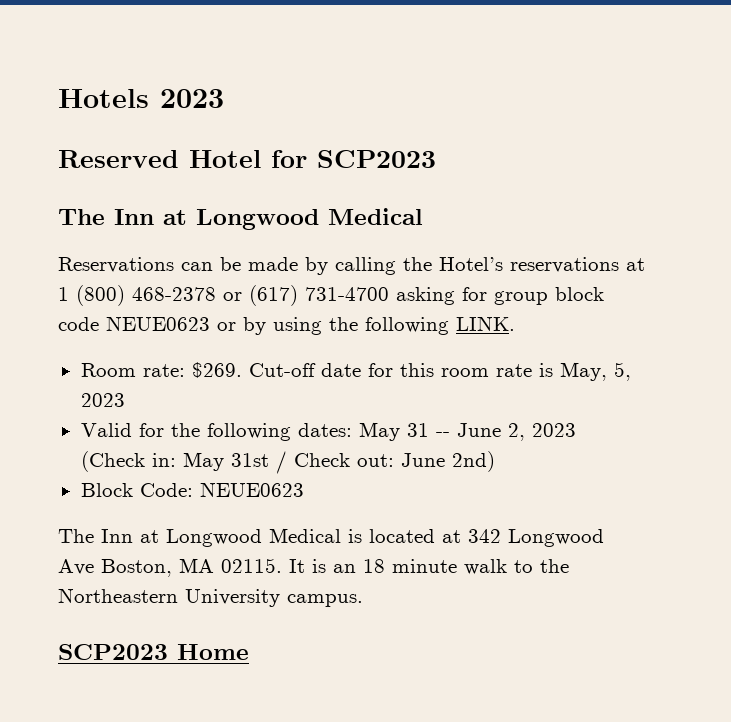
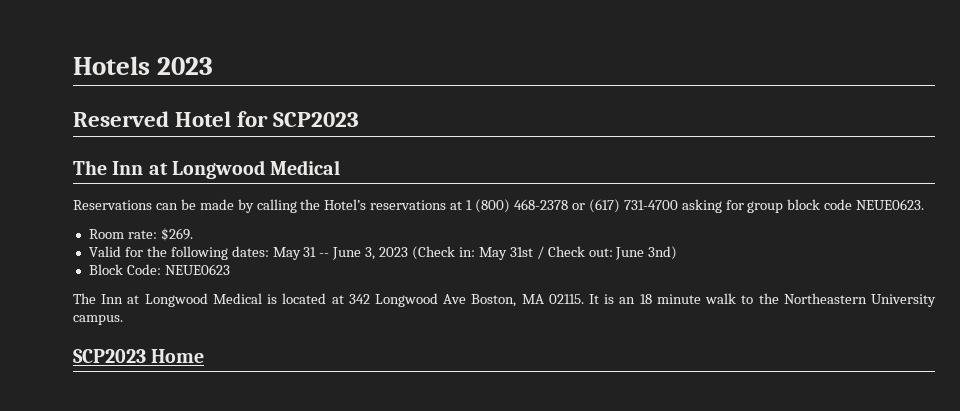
[106,316,515,335] [80,362,631,381] [80,393,125,407] NEUE0623 or by using the following LINK. // Room rate: $269. Cut-off date for this room rate is May, 5, 2023 -> [856,199,925,210] [88,228,193,241] NEUE0623. // Room rate: $269.
[507,423,525,441] 2, -> [365,247,376,260] 3,
[451,451,495,472] 2nd) -> [648,246,678,260] 3nd)

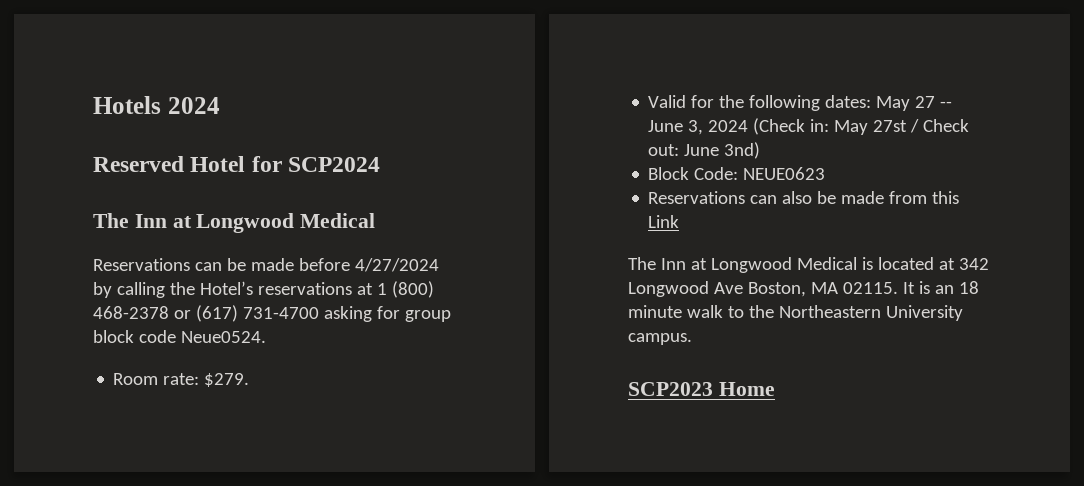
[157,57,214,75] 2023 -> [167,97,220,114] 2024
[273,112,360,127] SCP2023 -> [288,157,381,172] SCP2024
(234, 204) none -> [298,258,439,272] before 4/27/2024
[856,199,925,210] NEUE0623. -> [180,331,266,343] Neue0524.
[160,228,193,241] $269. -> [204,373,250,387] $279.
[303,247,317,257] 31 -> [915,96,936,108] 27
[379,247,409,257] 2023 -> [708,120,749,132] 2024
[509,247,533,257] 31st -> [873,120,908,132] 27st
(230, 269) none -> [648,191,960,204] [648,215,680,228] // Reservations can also be made from this Link

